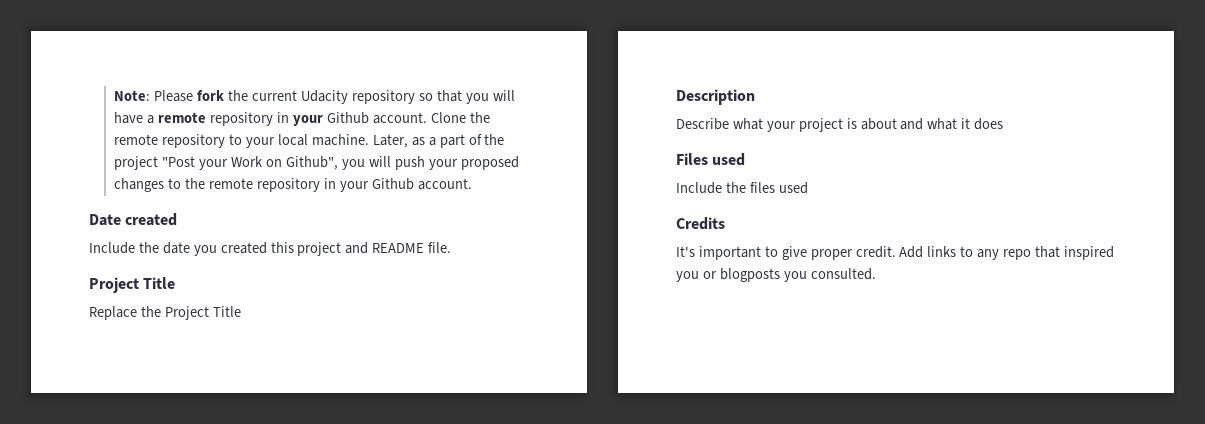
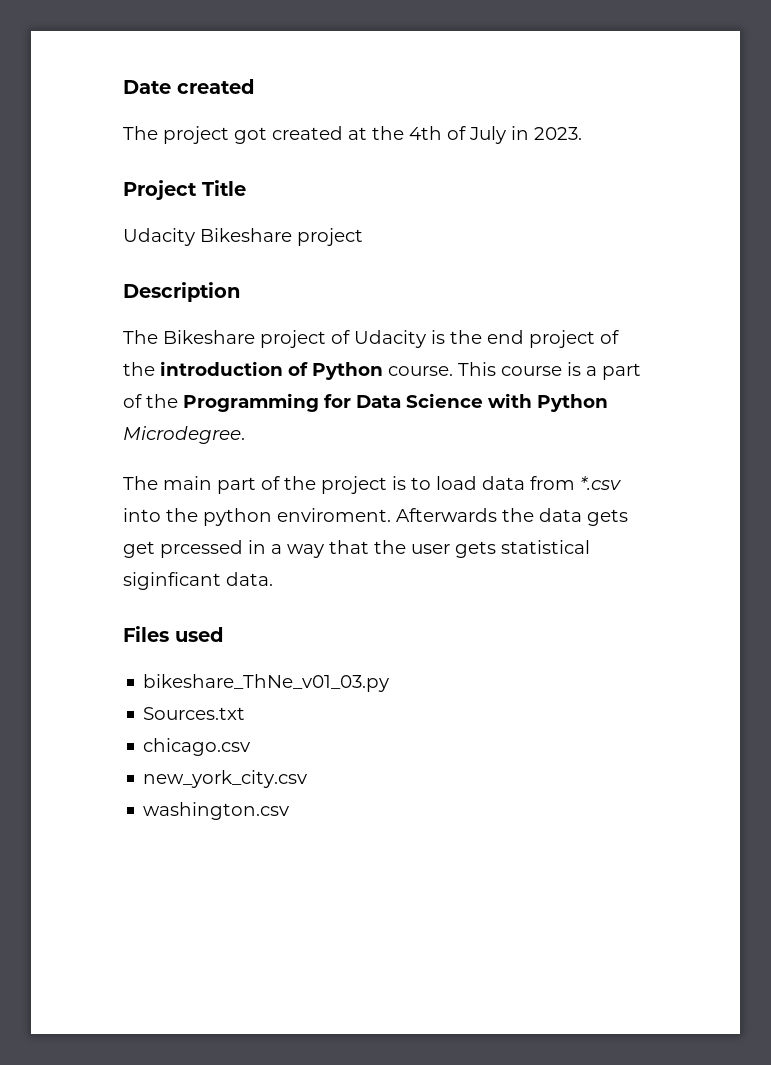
[114,90,515,104] [114,112,490,126] [114,134,505,148] [114,156,519,170] [114,178,472,192] [89,213,178,226] [89,242,452,256] [89,277,176,293] [89,306,241,320] [676,89,755,105] [676,118,1004,132] [676,153,746,166] [676,182,808,194] [676,217,725,230] [676,246,1114,260] [676,268,876,282] Note: Please fork the current Udacity repository so that you will have a remote repository in your Github account. Clone the remote repository to your local machine. Later, as a part of the project "Post your Work on Github", you will push your proposed changes to the remote repository in your Github account. // Date created // Include the date you created this project and README file. // Project Title // Replace the Project Title // Description // Describe what your project is about and what it does // Files used // Include the files used // Credits // It's important to give proper credit. Add links to any repo that inspired you or blogposts you consulted. -> [123,79,255,94] [123,126,582,144] [123,180,246,200] [123,228,363,246] [123,282,240,302] [123,330,619,348] [123,361,641,380] [123,393,608,412] [123,426,245,444] [123,476,621,494] [123,508,628,526] [123,540,590,558] [123,572,273,590] [123,626,224,642] [143,674,390,692] [143,707,246,720] [143,738,251,756] [143,770,308,788] [143,802,290,820] Date created // The project got created at the 4th of July in 2023. // Project Title // Udacity Bikeshare project // Description // The Bikeshare project of Udacity is the end project of the introduction of Python course. This course is a part of the Programming for Data Science with Python Microdegree. // The main part of the project is to load data from *.csv into the python enviroment. Afterwards the data gets get prcessed in a way that the user gets statistical siginficant data. // Files used // bikeshare_ThNe_v01_03.py // Sources.txt // chicago.csv // new_york_city.csv // washington.csv

